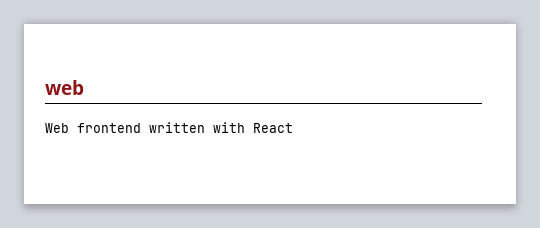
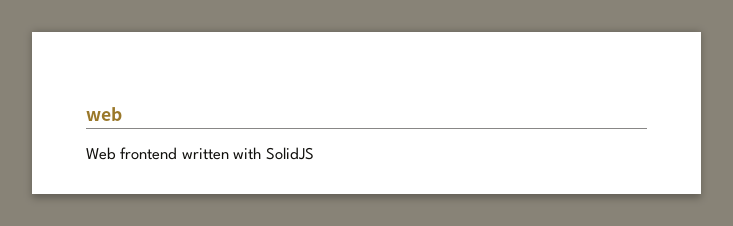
[253,123,293,133] React -> [265,147,314,160] SolidJS

